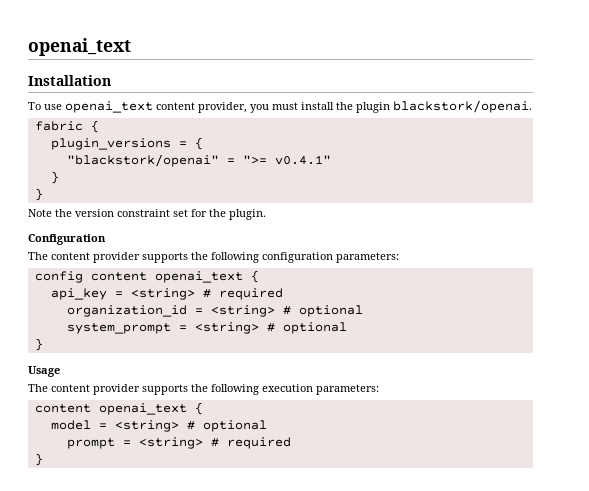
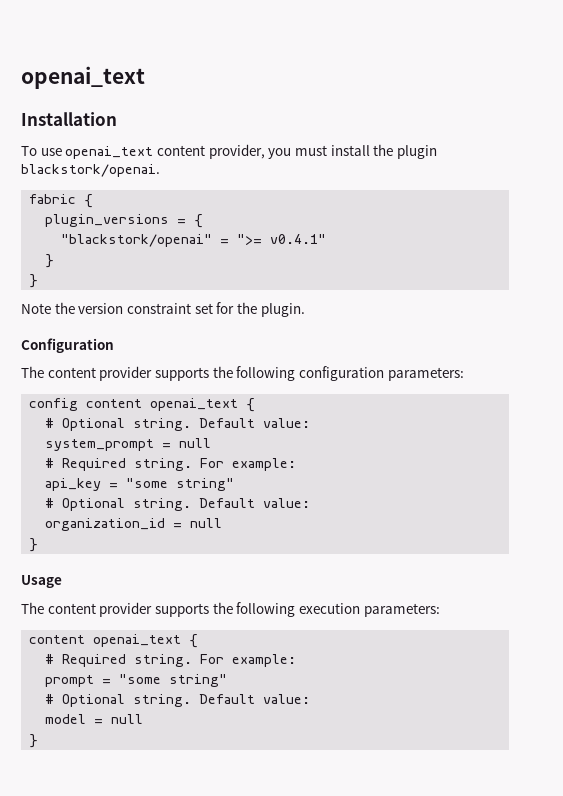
[50,288,283,300] [66,305,363,317] [66,322,347,334] api_key = <string> # required // organization_id = <string> # optional // system_prompt = <string> # optional -> [45,418,311,431] [45,438,212,451] [45,458,297,471] [45,478,235,491] [45,498,311,511] [45,518,223,531] # Optional string. Default value: // system_prompt = null // # Required string. For example: // api_key = "some string" // # Optional string. Default value: // organization_id = null
[50,420,267,432] [66,437,291,449] model = <string> # optional // prompt = <string> # required -> [45,654,297,667] [45,674,228,687] [45,694,311,707] [45,714,144,724] # Required string. For example: // prompt = "some string" // # Optional string. Default value: // model = null

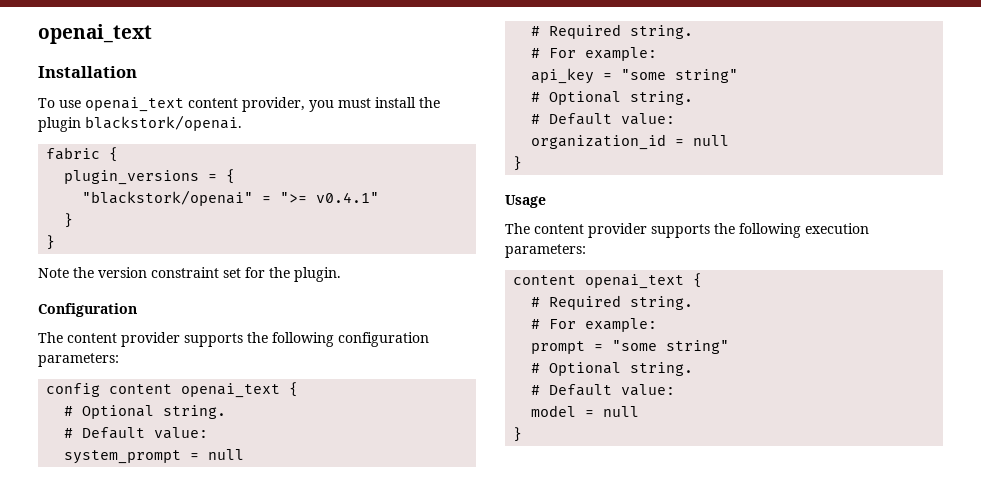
(192, 424) none -> [64,428,74,438] // #
(193, 464) none -> [531,48,541,58] // #
(192, 504) none -> [531,114,541,124] // #
(193, 660) none -> [531,319,541,329] // #
(192, 700) none -> [531,385,541,395] // #

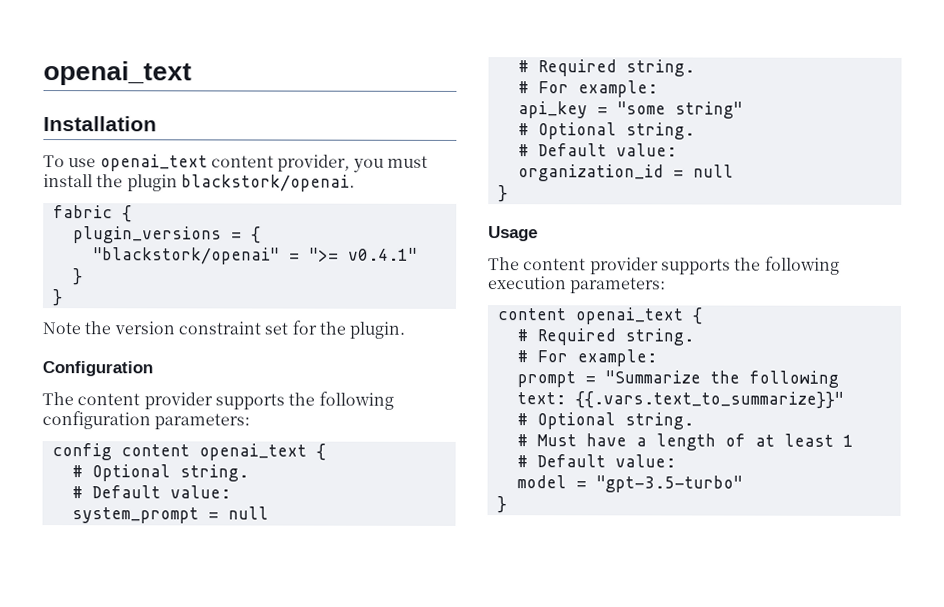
[612,340,730,354] [531,362,694,376] "some string" // # Optional string. -> [604,370,839,388] [516,391,844,409] [516,412,694,430] [516,433,854,451] "Summarize the following text: {{.vars.text_to_summarize}}" // # Optional string. // # Must have a length of at least 1
[603,406,640,417] null -> [595,475,743,493] "gpt-3.5-turbo"

